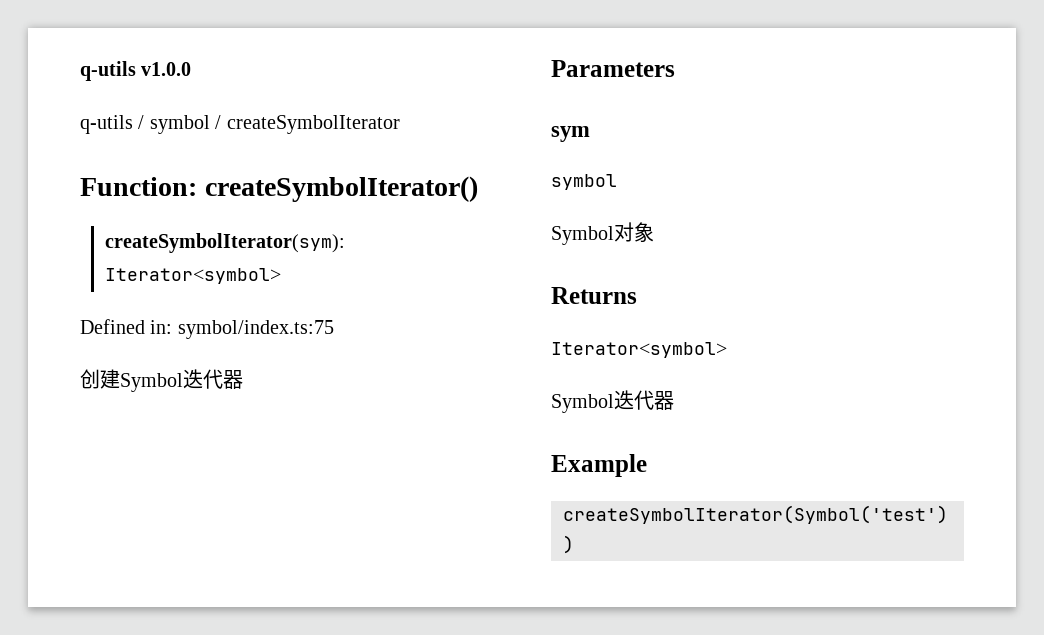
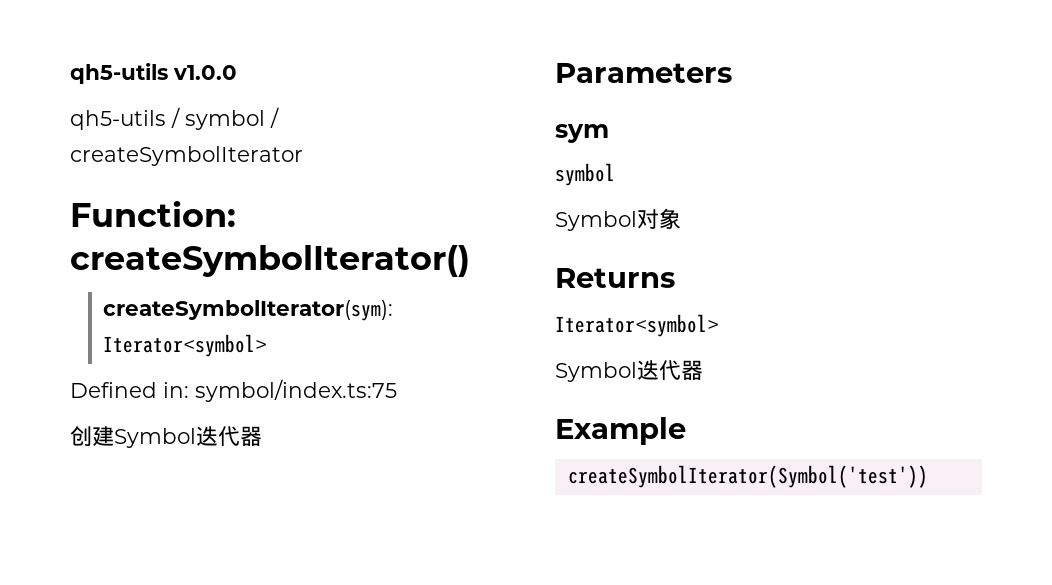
[80,61,136,81] q-utils -> [70,63,168,84] qh5-utils
[80,115,133,134] q-utils -> [70,110,166,130] qh5-utils

